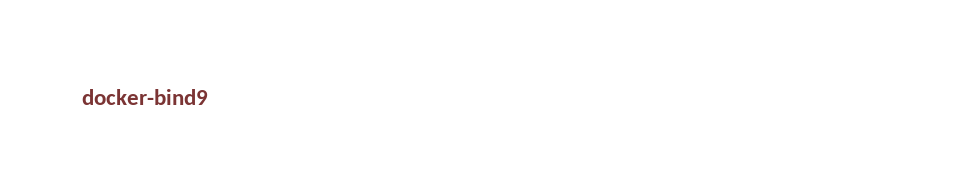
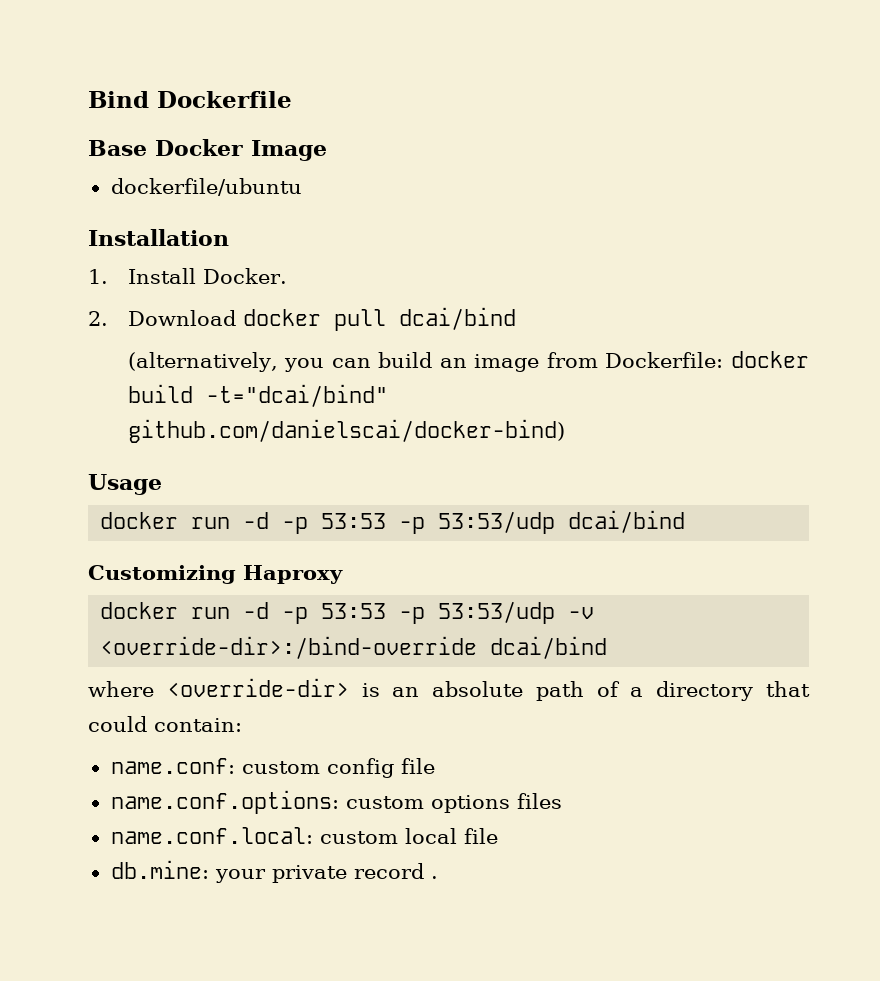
[82,89,208,105] docker-bind9 -> [88,91,292,108] [88,139,327,161] [110,178,302,196] [88,229,229,246] [88,268,287,284] [88,307,516,331] [127,351,810,372] [127,384,388,407] [127,419,565,443] [88,474,162,495] [100,510,686,534] [88,565,343,584] [100,601,595,624] [100,636,608,659] [88,678,811,701] [88,716,242,732] [110,758,435,778] [110,790,562,814] [110,827,498,844] [110,860,438,883] Bind Dockerfile // Base Docker Image // dockerfile/ubuntu // Installation // 1. Install Docker. // 2. Download docker pull dcai/bind // (alternatively, you can build an image from Dockerfile: docker build -t="dcai/bind" github.com/danielscai/docker-bind) // Usage // docker run -d -p 53:53 -p 53:53/udp dcai/bind // Customizing Haproxy // docker run -d -p 53:53 -p 53:53/udp -v <override-dir>:/bind-override dcai/bind // where <override-dir> is an absolute path of a directory that could contain: // name.conf: custom config file // name.conf.options: custom options files // name.conf.local: custom local file // db.mine: your private record .

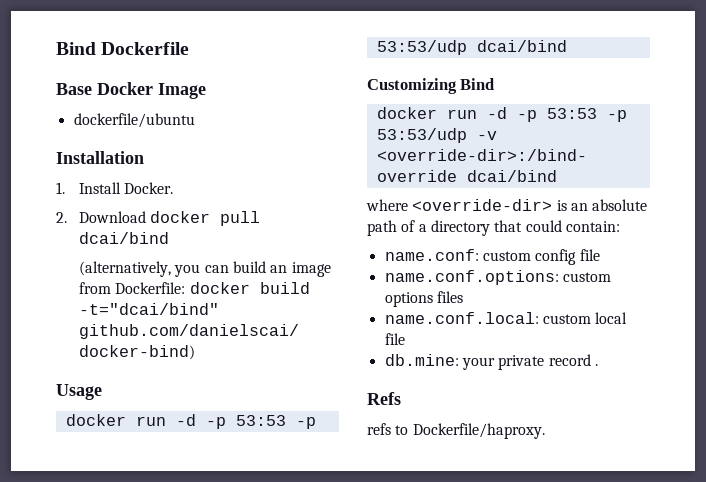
[243,565,343,584] Haproxy -> [460,78,495,90] Bind
(438, 877) none -> [367,392,401,405] [367,423,545,439] // Refs // refs to Dockerfile/haproxy.

